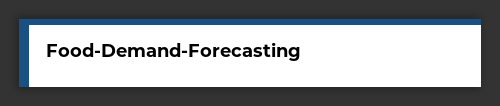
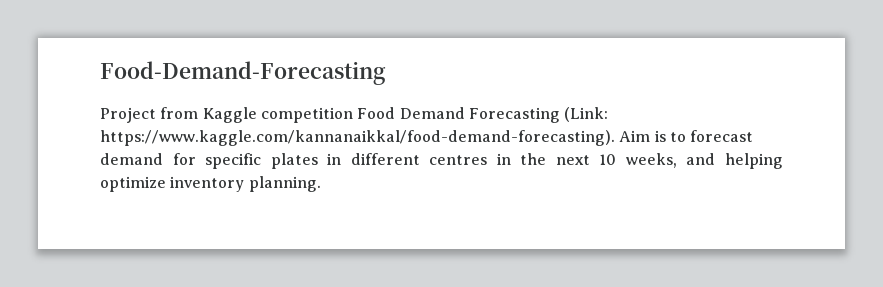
(301, 51) none -> [100,107,609,123] [100,130,754,146] [100,153,784,169] [100,176,321,192] // Project from Kaggle competition Food Demand Forecasting (Link: https://www.kaggle.com/kannanaikkal/food-demand-forecasting). Aim is to forecast demand for specific plates in different centres in the next 10 weeks, and helping optimize inventory planning.

